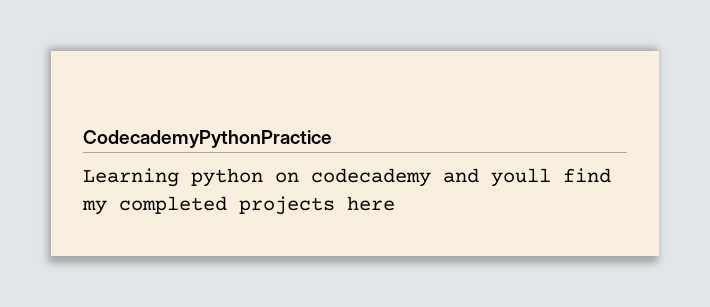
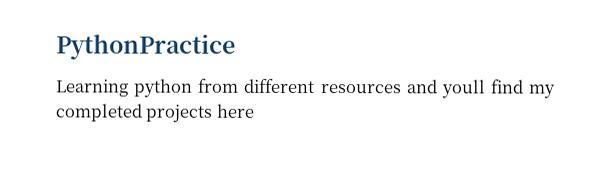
[83,130,332,148] CodecademyPythonPractice -> [56,34,236,60] PythonPractice
[275,168,431,187] on codecademy -> [198,78,402,94] from different resources

